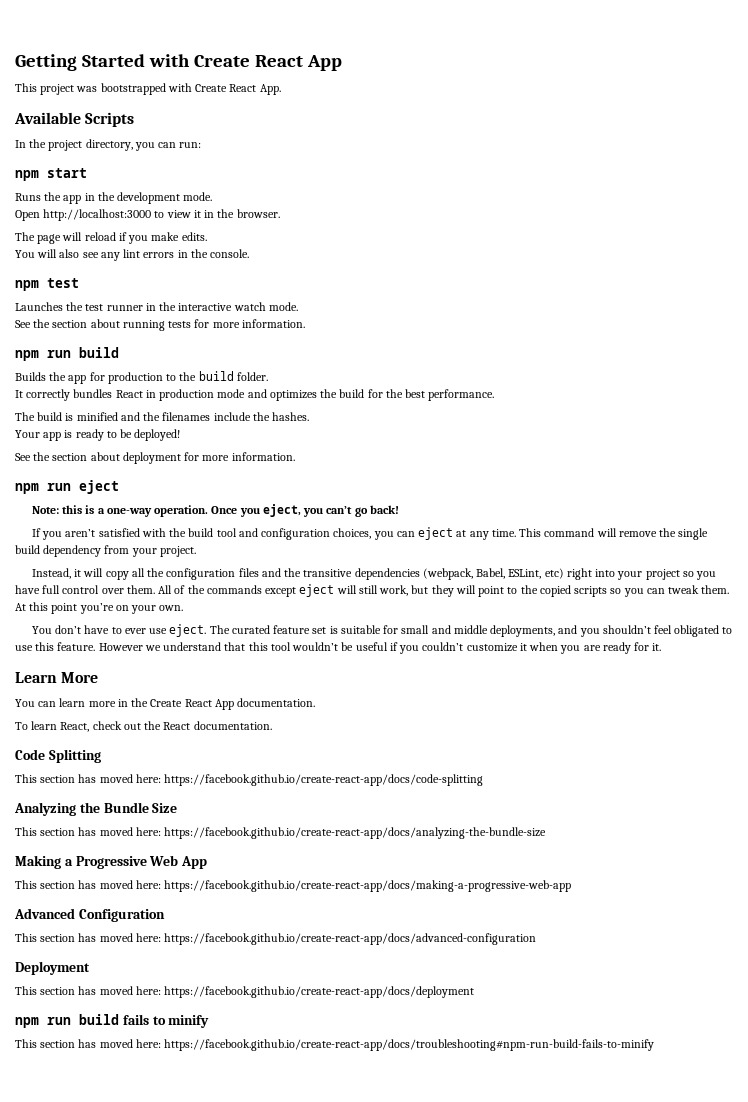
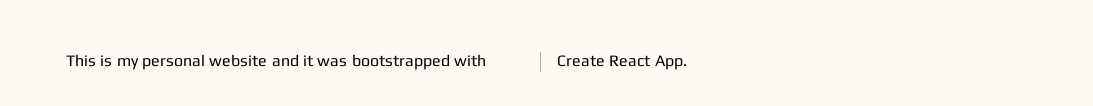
[15,54,342,71] [15,83,75,95] Getting Started with Create React App // This project -> [66,54,314,70] This is my personal website and it
[14,112,135,127] [15,139,202,151] [15,168,87,181] [15,192,213,204] [15,209,280,221] [15,232,207,244] [15,249,250,261] [15,278,79,291] [15,302,298,311] [15,319,305,331] [15,347,119,361] [15,371,268,384] [15,389,495,401] [15,412,310,421] [15,429,181,441] [15,452,295,464] [15,480,119,494] [31,504,399,517] [31,527,709,540] [15,545,196,557] [31,568,716,580] [15,584,730,597] [15,602,184,614] [31,624,733,637] [15,642,662,654] [15,672,99,683] [15,698,316,710] [15,721,272,732] [15,749,101,763] [15,774,484,786] [14,802,178,816] [15,827,547,839] [15,855,208,869] [15,880,572,892] [14,908,165,922] [15,933,537,945] [15,961,90,975] [15,986,475,998] [15,1014,210,1028] [15,1039,655,1051] // Available Scripts // In the project directory, you can run: // npm start // Runs the app in the development mode. // Open http://localhost:3000 to view it in the browser. // The page will reload if you make edits. // You will also see any lint errors in the console. // npm test // Launches the test runner in the interactive watch mode. // See the section about running tests for more information. // npm run build // Builds the app for production to the build folder. // It correctly bundles React in production mode and optimizes the build for the best performance. // The build is minified and the filenames include the hashes. // Your app is ready to be deployed! // See the section about deployment for more information. // npm run eject // Note: this is a one-way operation. Once you eject, you can’t go back! // If you aren’t satisfied with the build tool and configuration choices, you can eject at any time. This command will remove the single build dependency from your project. // Instead, it will copy all the configuration files and the transitive dependencies (webpack, Babel, ESLint, etc) right into your project so you have full control over them. All of the commands except eject will still work, but they will point to the copied scripts so you can tweak them. At this point you’re on your own. // You don’t have to ever use eject. The curated feature set is suitable for small and middle deployments, and you shouldn’t feel obligated to use this feature. However we understand that this tool wouldn’t be useful if you couldn’t customize it when you are ready for it. // Learn More // You can learn more in the Create React App documentation. // To learn React, check out the React documentation. // Code Splitting // This section has moved here: https://facebook.github.io/create-react-app/docs/code-splitting // Analyzing the Bundle Size // This section has moved here: https://facebook.github.io/create-react-app/docs/analyzing-the-bundle-size // Making a Progressive Web App // This section has moved here: https://facebook.github.io/create-react-app/docs/making-a-progressive-web-app // Advanced Configuration // This section has moved here: https://facebook.github.io/create-react-app/docs/advanced-configuration // Deployment // This section has moved here: https://facebook.github.io/create-react-app/docs/deployment // npm run build fails to minify // This section has moved here: https://facebook.github.io/create-react-app/docs/troubleshooting#npm-run-build-fails-to-minify -> (687, 62) none

